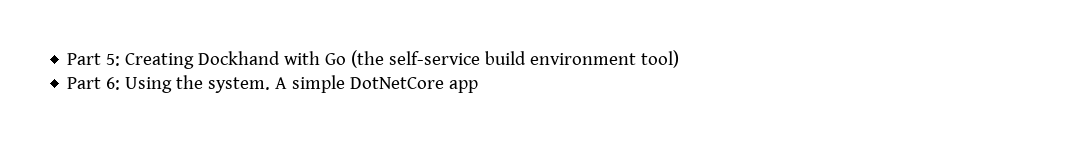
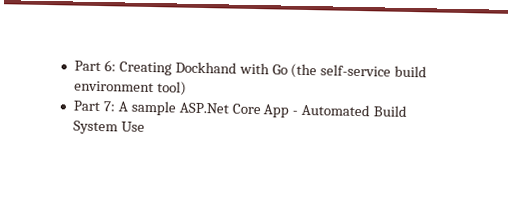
[67,53,121,66] Part 5: -> [73,60,116,72] Part 6:
[106,75,479,93] 6: Using the system. A simple DotNetCore app -> [102,100,408,118] [72,120,145,135] 7: A sample ASP.Net Core App - Automated Build System Use

